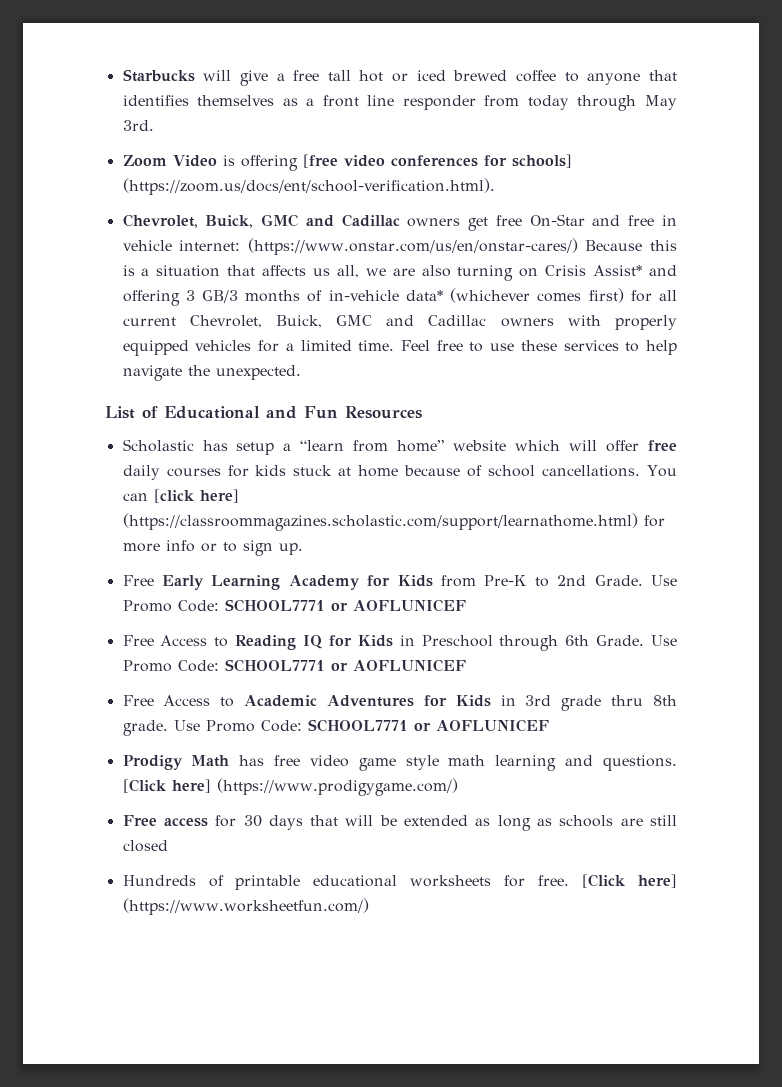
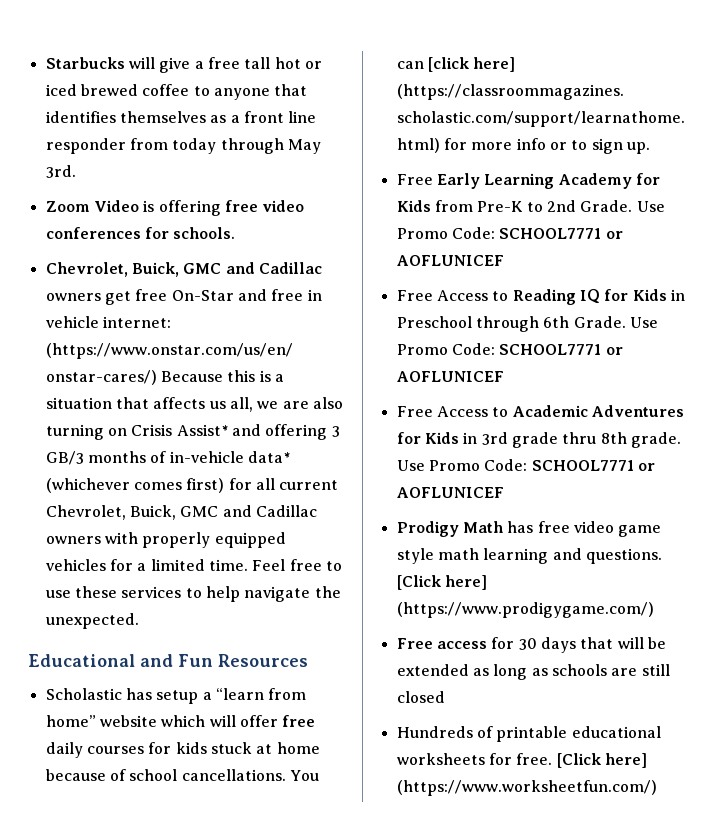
[302,154,338,168] [free -> [224,200,258,212] free
[511,154,572,168] [122,178,495,195] schools] (https://zoom.us/docs/ent/school-verification.html). -> [173,227,236,239] schools.
[105,406,158,419] List of -> (139, 621) none

